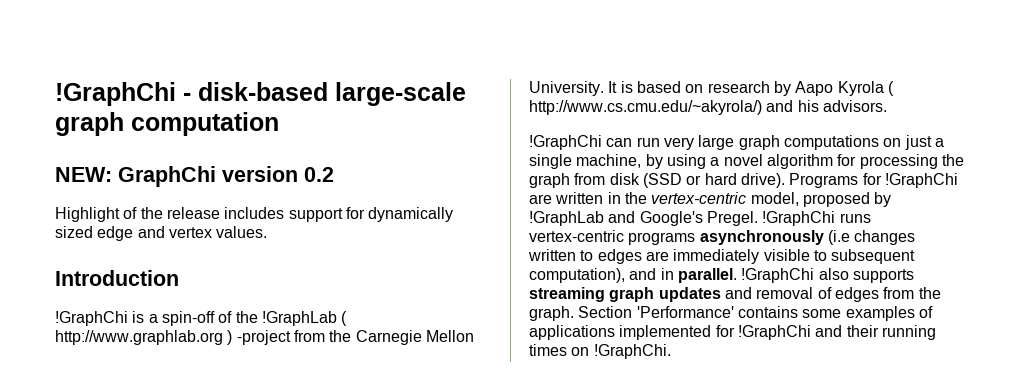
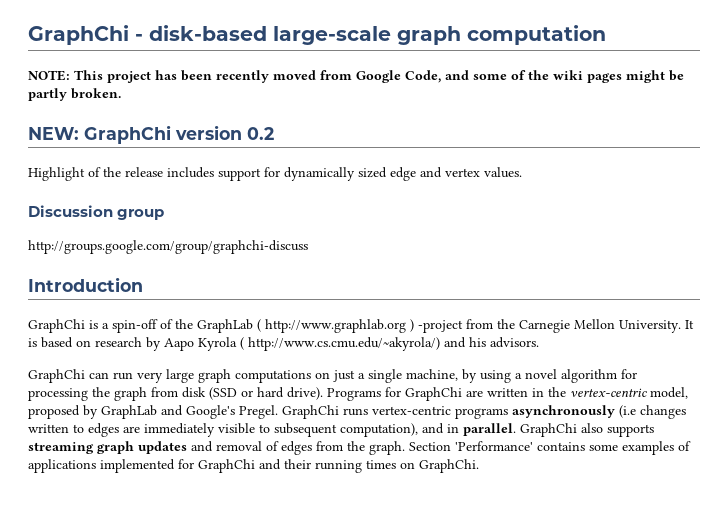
[55,82,176,106] !GraphChi -> [28,25,129,45] GraphChi
(279, 124) none -> [28,70,684,83] [28,88,121,101] // NOTE: This project has been recently moved from Google Code, and some of the wiki pages might be partly broken.
(268, 232) none -> [28,205,165,220] [28,240,308,254] // Discussion group // http://groups.google.com/group/graphchi-discuss
[55,311,128,326] !GraphChi -> [28,319,85,333] GraphChi
[261,311,337,326] !GraphLab -> [197,319,253,333] GraphLab
[529,135,602,150] !GraphChi -> [28,369,85,383] GraphChi
[884,173,958,188] !GraphChi -> [405,387,462,401] GraphChi
[529,211,604,226] !GraphLab -> [101,405,157,419] GraphLab
[762,211,836,226] !GraphChi -> [282,405,339,419] GraphChi
[741,268,815,283] !GraphChi -> [520,423,577,437] GraphChi
[737,325,811,340] !GraphChi -> [198,459,255,473] GraphChi
[593,344,671,359] !GraphChi. -> [419,459,479,473] GraphChi.

